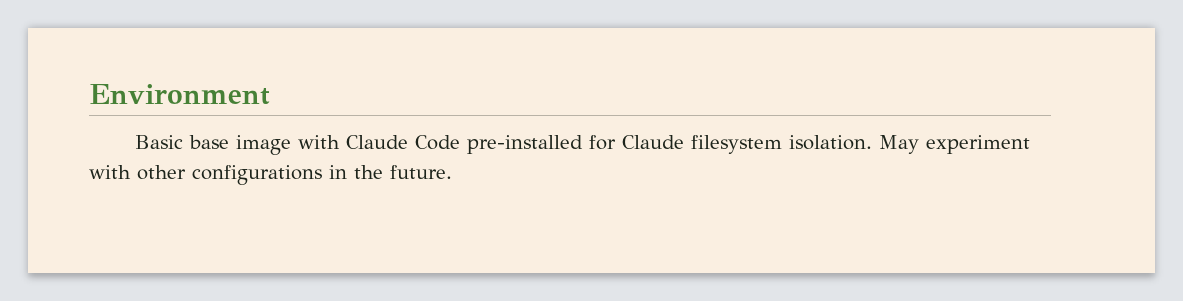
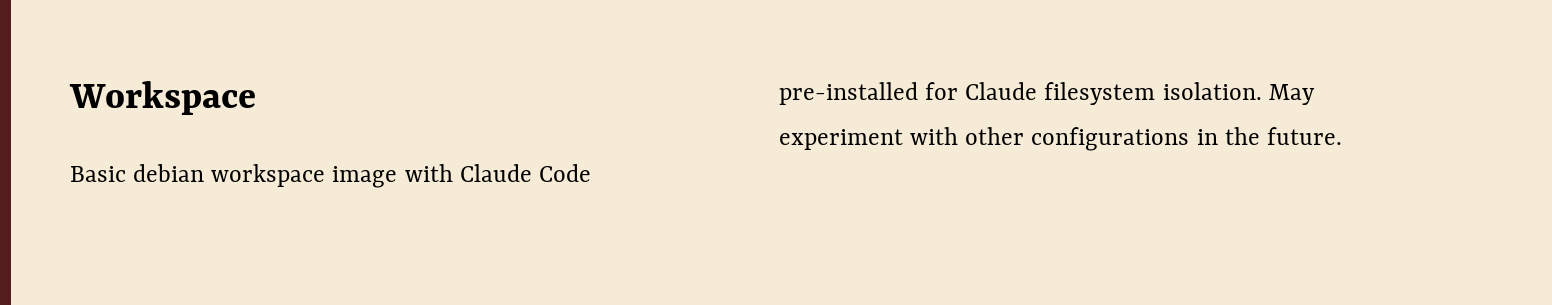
[89,84,270,105] Environment -> [69,81,256,115] Workspace
[189,135,230,149] base -> [133,164,326,187] debian workspace

